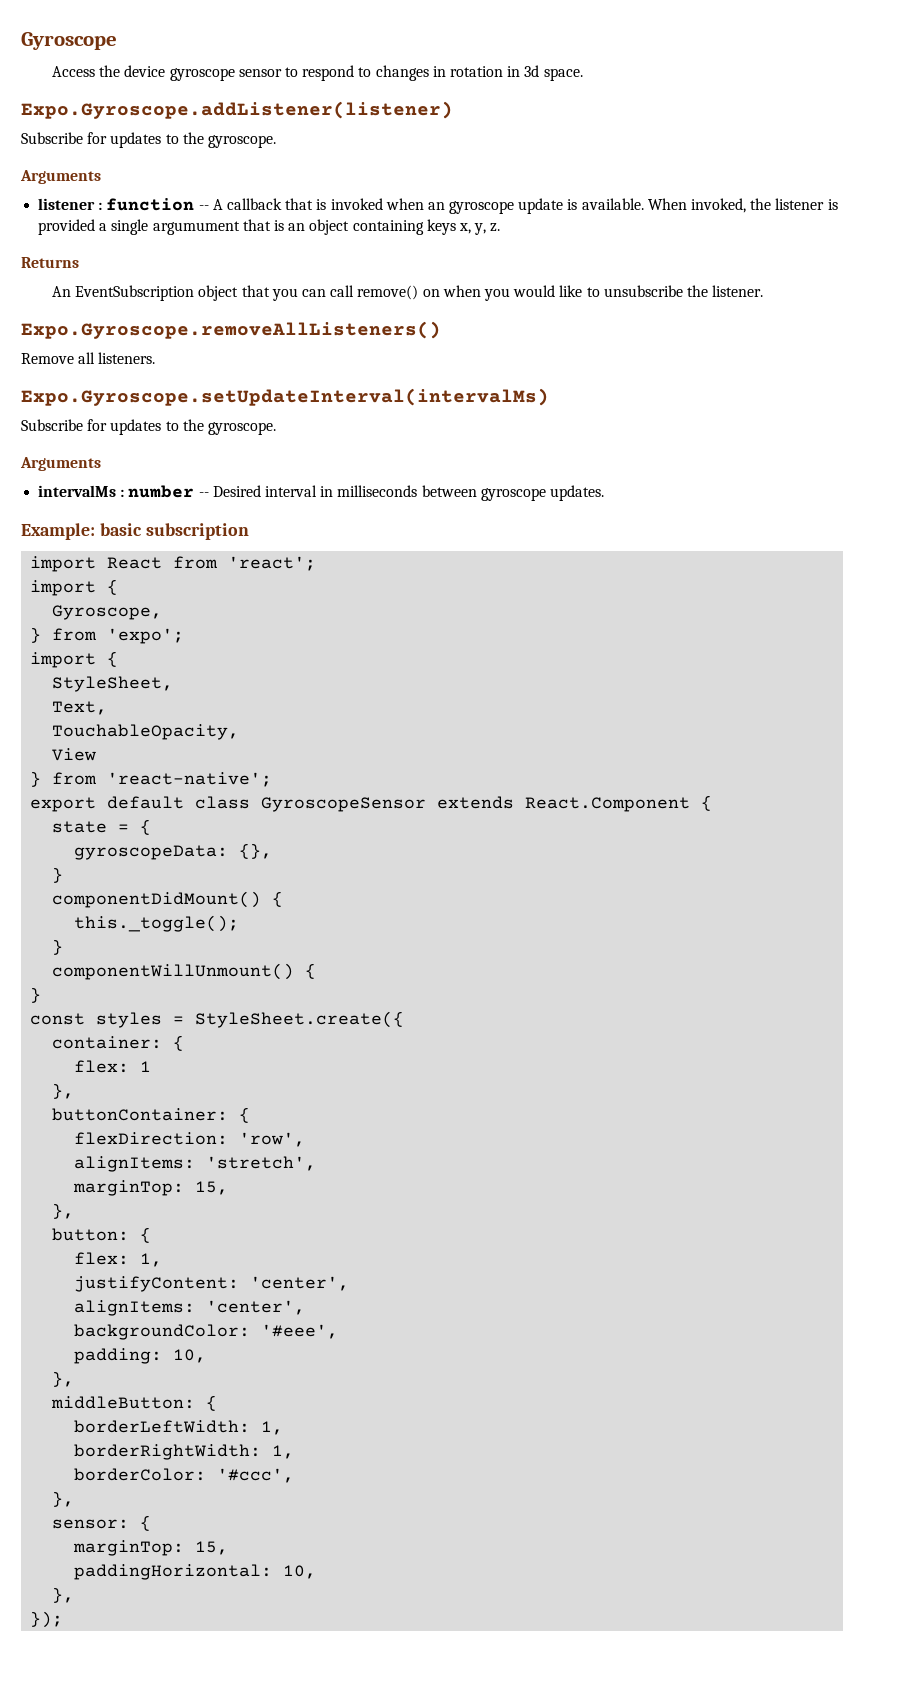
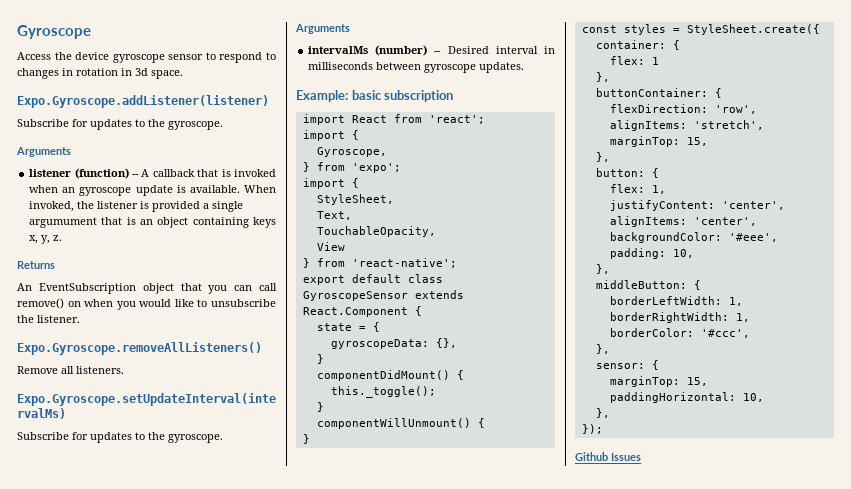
[98,198,195,211] : function -> [74,168,129,179] (function)
[120,485,195,498] : number -> [375,45,428,56] (number)
(64, 1619) none -> [575,452,641,461] // Github Issues

